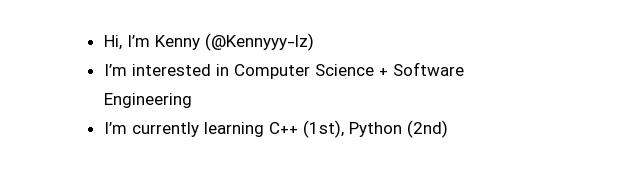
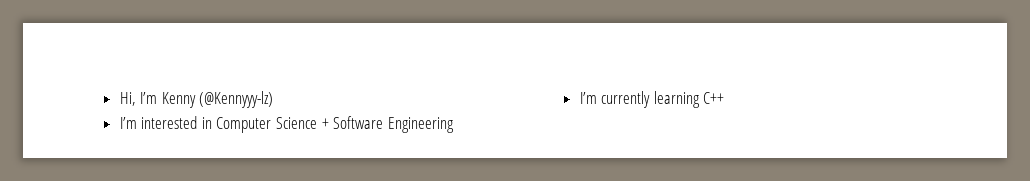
[302,120,448,138] (1st), Python (2nd) -> (725, 98) none

